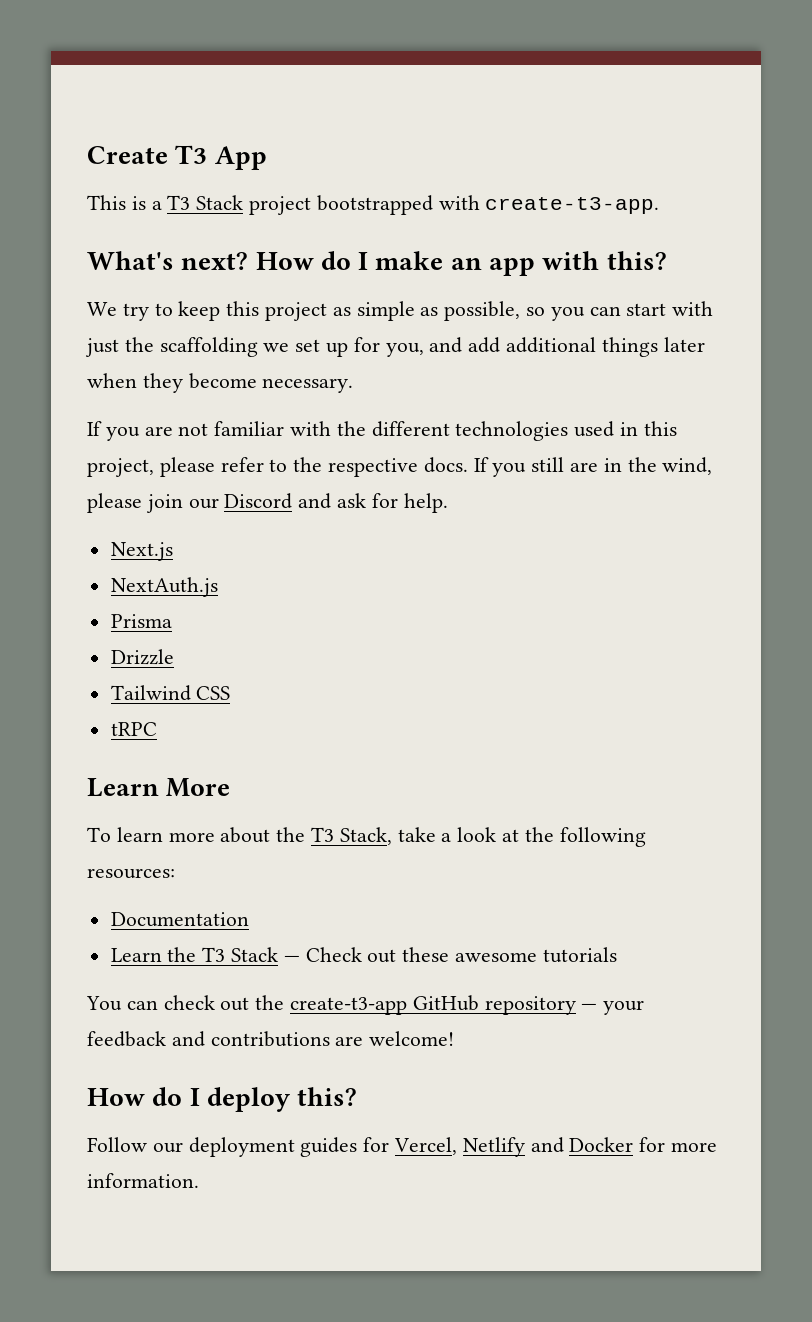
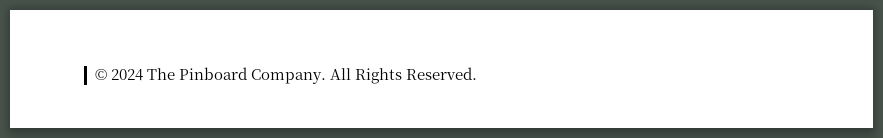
[87,145,267,170] [87,195,660,215] [87,251,667,276] [87,301,714,321] [85,337,705,357] [87,373,354,393] [87,421,677,441] [87,457,713,477] [87,493,448,513] [110,542,173,561] [110,577,218,597] [110,614,172,628] [110,649,174,665] [110,685,231,701] [110,722,157,736] [87,778,231,797] [87,827,646,847] [87,868,175,879] [110,912,249,927] [110,947,617,963] [86,995,645,1015] [87,1031,455,1047] [87,1087,358,1112] [87,1137,718,1157] [87,1173,199,1188] Create T3 App // This is a T3 Stack project bootstrapped with create-t3-app. // What's next? How do I make an app with this? // We try to keep this project as simple as possible, so you can start with just the scaffolding we set up for you, and add additional things later when they become necessary. // If you are not familiar with the different technologies used in this project, please refer to the respective docs. If you still are in the wind, please join our Discord and ask for help. // Next.js // NextAuth.js // Prisma // Drizzle // Tailwind CSS // tRPC // Learn More // To learn more about the T3 Stack, take a look at the following resources: // Documentation // Learn the T3 Stack — Check out these awesome tutorials // You can check out the create-t3-app GitHub repository — your feedback and contributions are welcome! // How do I deploy this? // Follow our deployment guides for Vercel, Netlify and Docker for more information. -> [94,67,478,84] © 2024 The Pinboard Company. All Rights Reserved.

